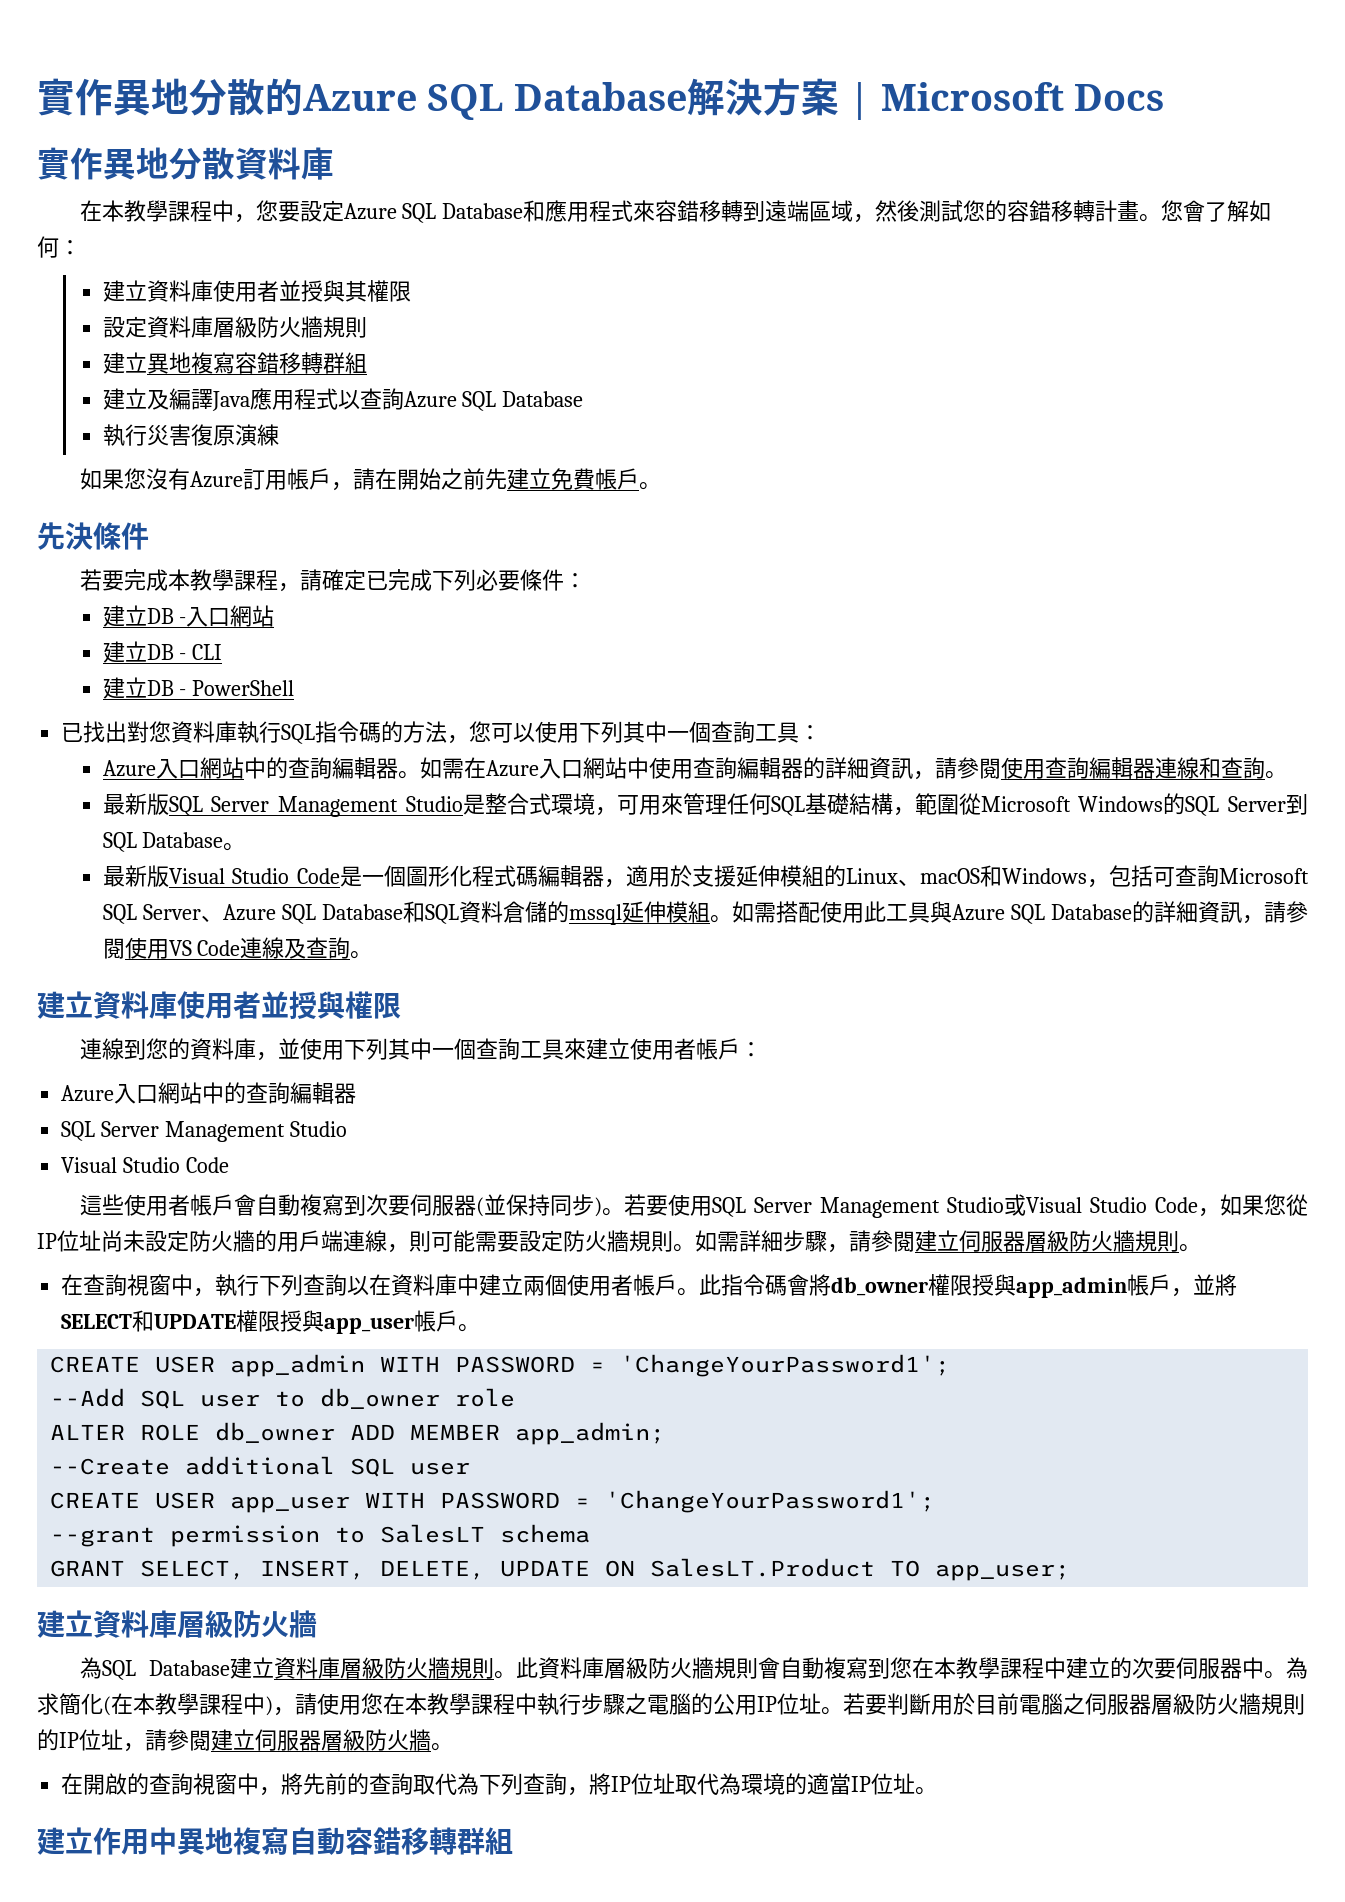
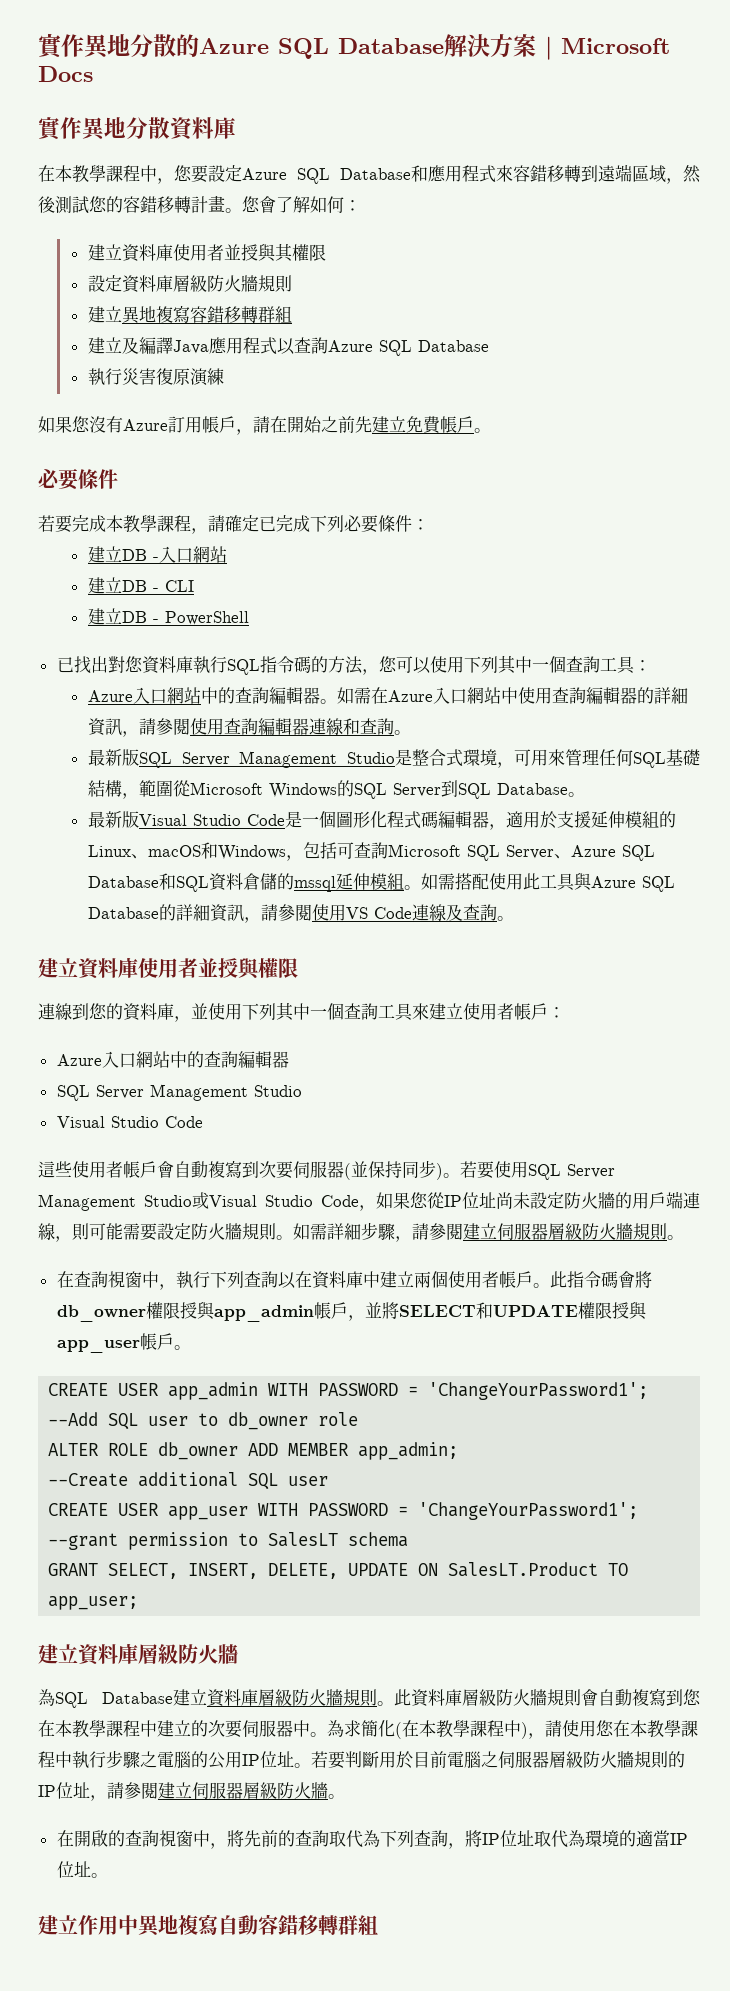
[37,522,93,550] 先決 -> [38,469,79,490] 必要

